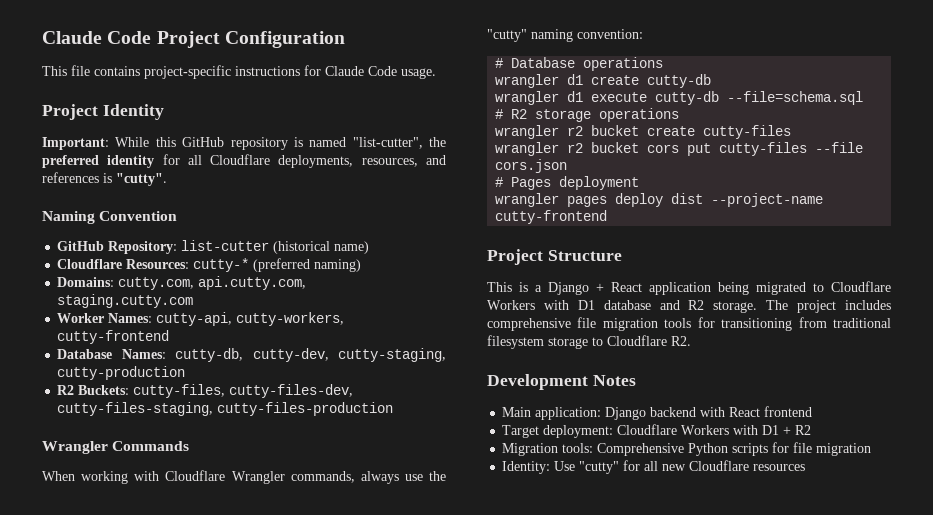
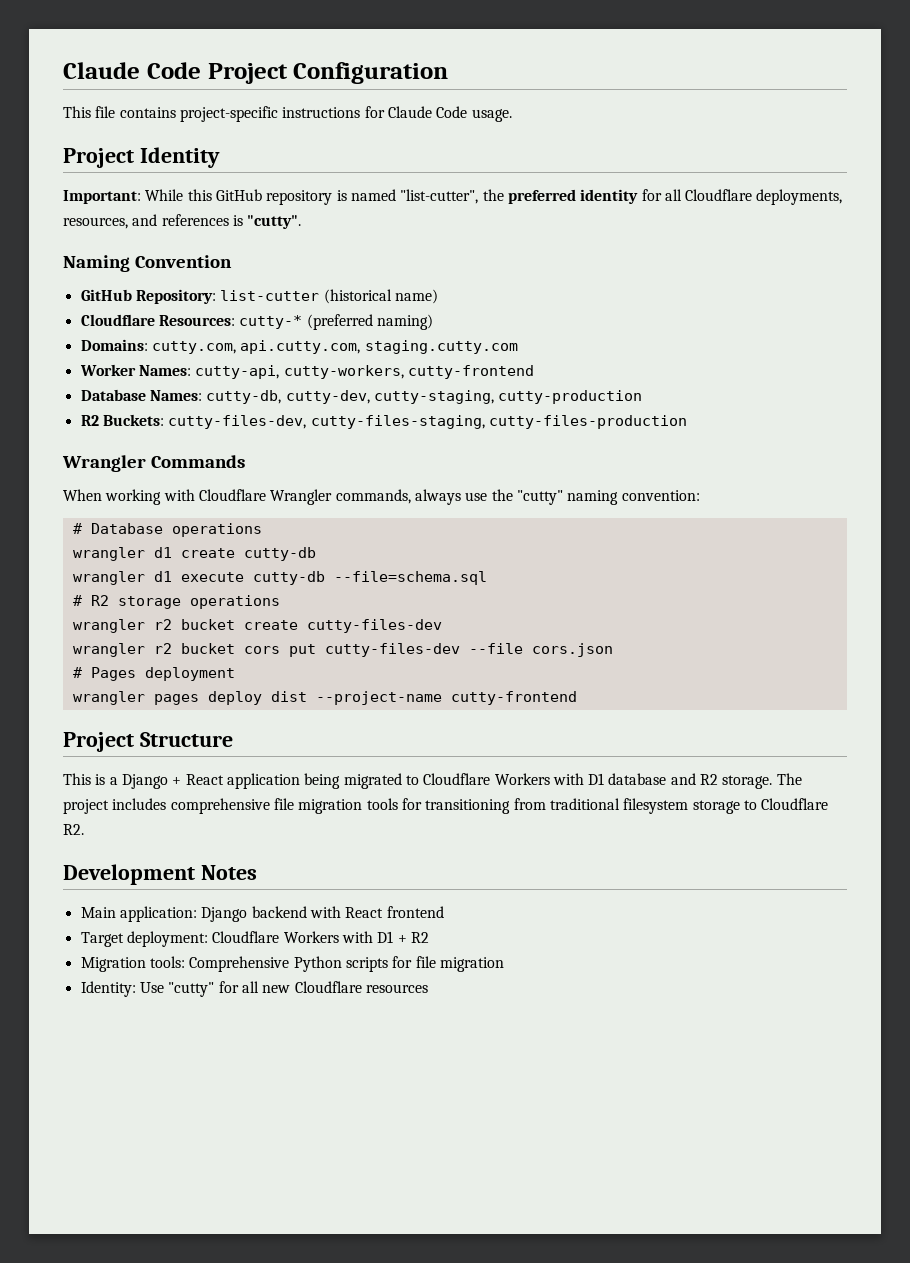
[133,384,226,398] cutty-files, -> (164, 420) none
[703,125,792,139] cutty-files -> [306,619,442,633] cutty-files-dev
[719,142,808,156] cutty-files -> [324,643,460,657] cutty-files-dev

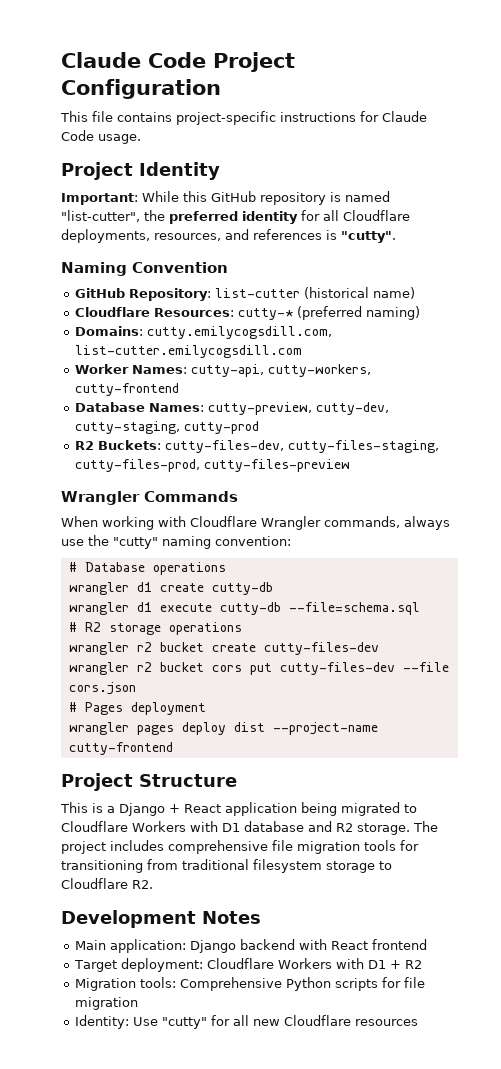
[151,340,518,354] cutty.com, api.cutty.com, staging.cutty.com -> [147,326,333,339] [75,345,303,358] cutty.emilycogsdill.com, list-cutter.emilycogsdill.com
[206,390,282,404] cutty-db, -> [208,402,313,415] cutty-preview,
[498,390,643,404] cutty-production -> [184,421,260,434] cutty-prod
[488,415,687,429] cutty-files-production -> [75,459,351,472] cutty-files-prod, cutty-files-preview

